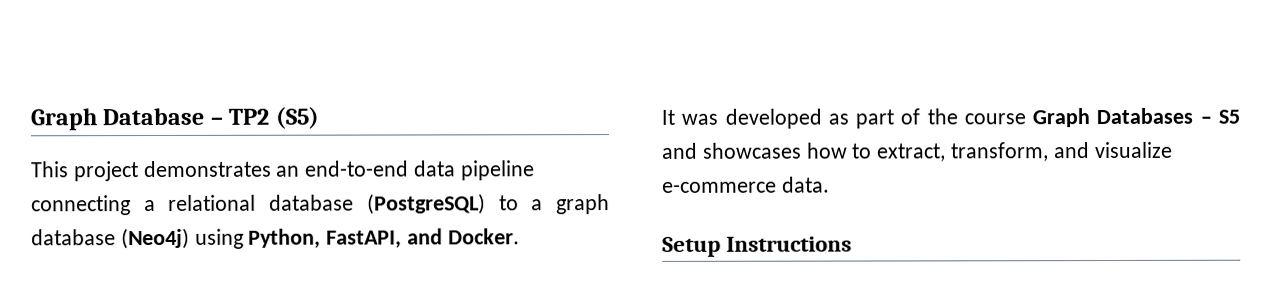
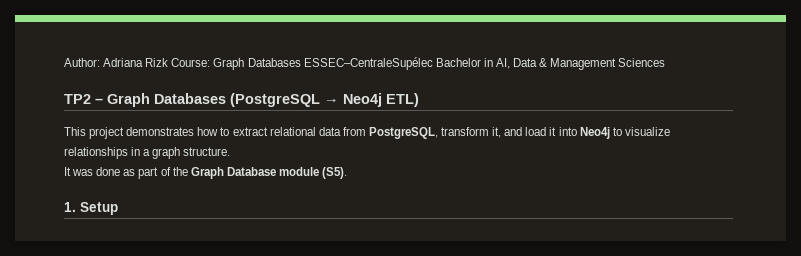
[30,106,319,131] [31,160,535,182] [31,193,610,216] [31,227,520,250] Graph Database – TP2 (S5) // This project demonstrates an end-to-end data pipeline connecting a relational database (PostgreSQL) to a graph database (Neo4j) using Python, FastAPI, and Docker. -> [64,57,666,70] [64,93,419,107] [64,127,670,139] [64,147,231,159] Author: Adriana Rizk Course: Graph Databases ESSEC–CentraleSupélec Bachelor in AI, Data & Management Sciences // TP2 – Graph Databases (PostgreSQL → Neo4j ETL) // This project demonstrates how to extract relational data from PostgreSQL, transform it, and load it into Neo4j to visualize relationships in a graph structure.
[724,108,822,129] developed -> [96,167,121,176] done
[963,107,1240,128] [661,141,1173,162] [662,176,830,193] [662,236,853,257] course Graph Databases – S5 and showcases how to extract, transform, and visualize e-commerce data. // Setup Instructions -> [190,167,348,179] [64,202,118,215] Graph Database module (S5). // 1. Setup

